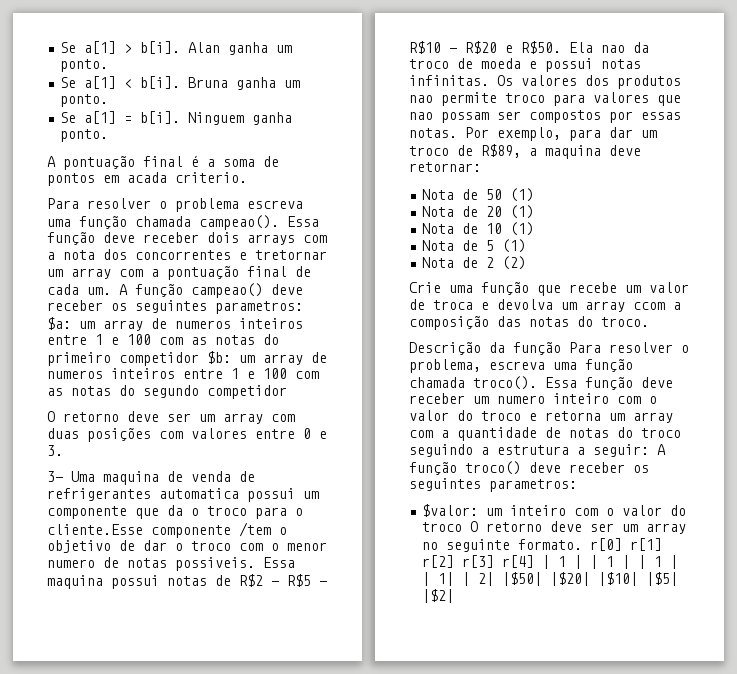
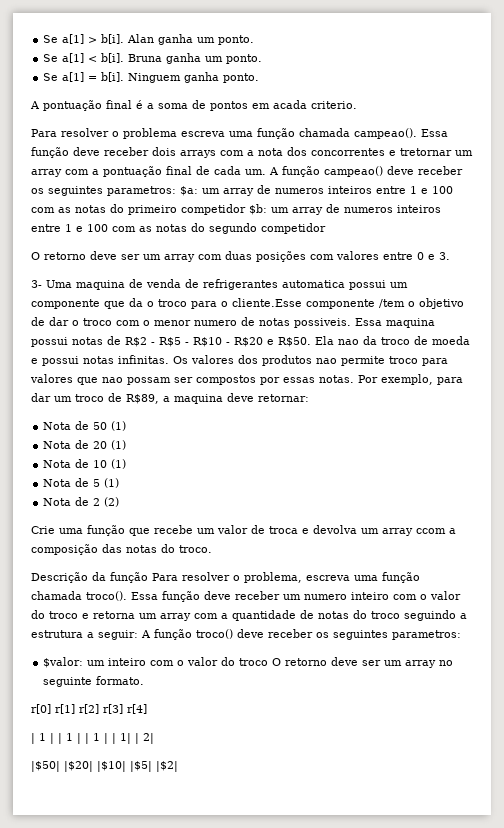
(583, 544) none -> (145, 680) //
(535, 561) none -> (147, 709) //
(495, 579) none -> (154, 738) //

